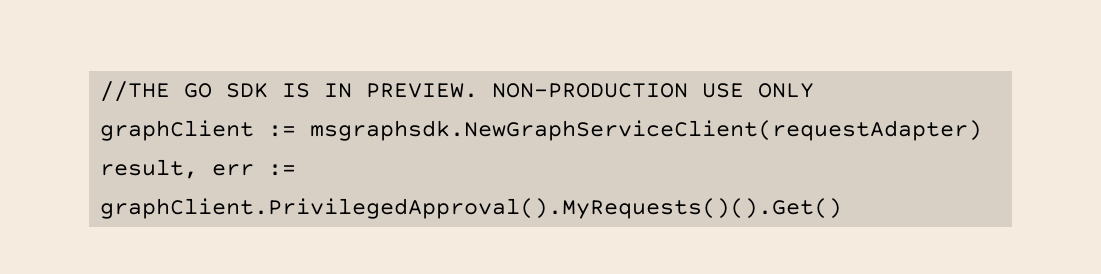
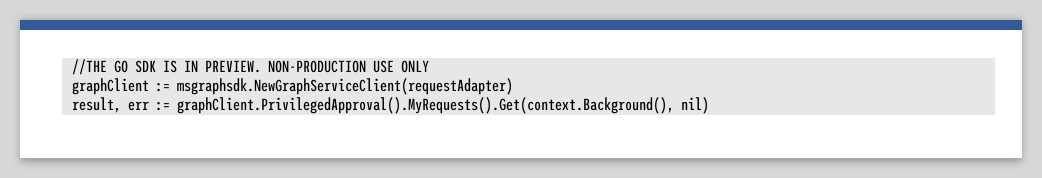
[100,198,843,219] graphClient.PrivilegedApproval().MyRequests()().Get() -> [177,97,710,114] graphClient.PrivilegedApproval().MyRequests().Get(context.Background(), nil)

